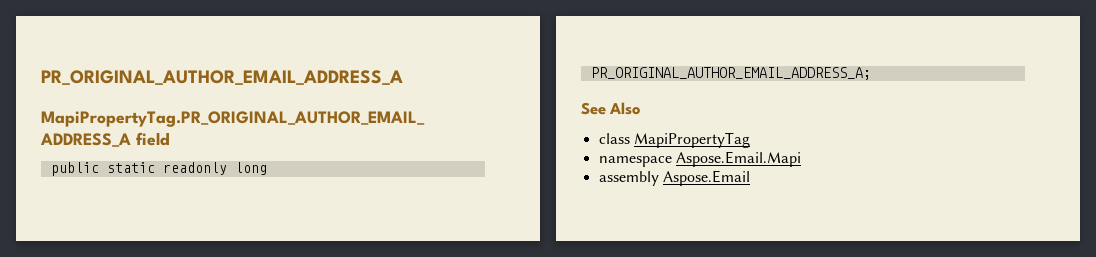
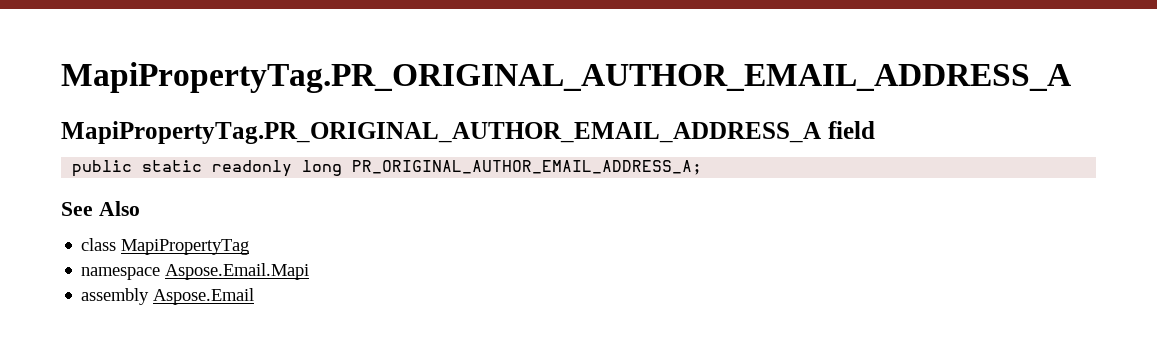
[41,70,403,85] PR_ORIGINAL_AUTHOR_EMAIL_ADDRESS_A -> [61,62,1071,93] MapiPropertyTag.PR_ORIGINAL_AUTHOR_EMAIL_ADDRESS_A

